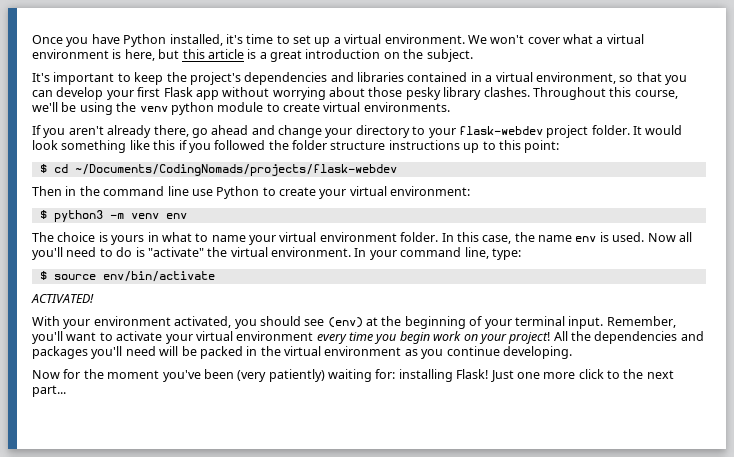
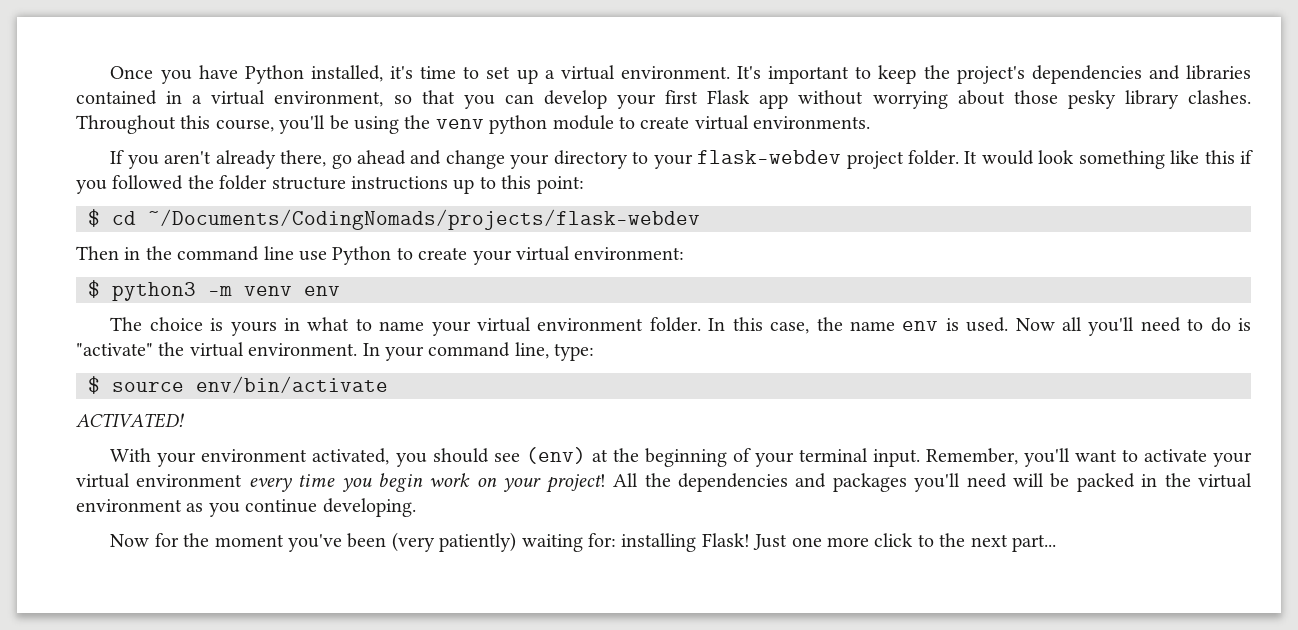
[467,34,644,44] [32,49,473,62] We won't cover what a virtual environment is here, but this article is a great introduction on the subject. // -> (730, 72) none
[32,102,58,112] we'll -> [279,115,326,134] you'll

